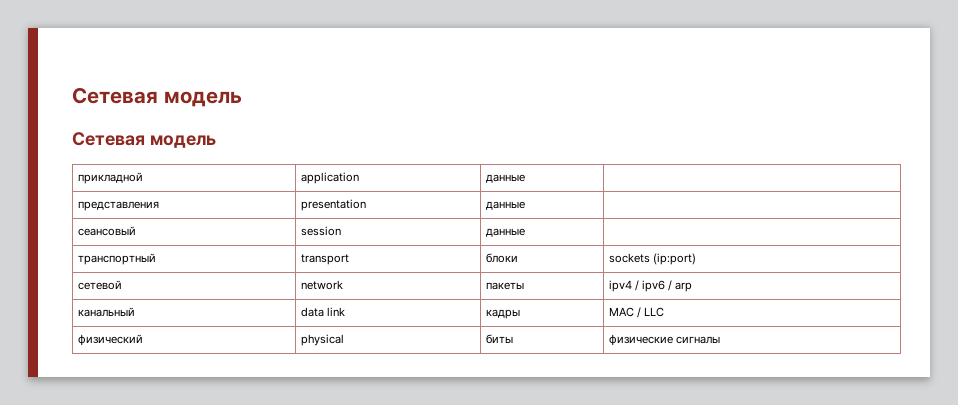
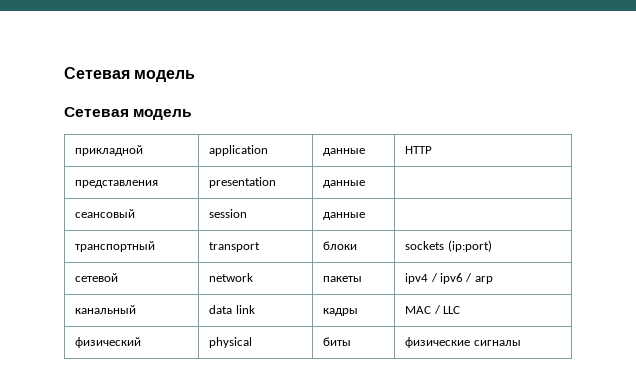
(525, 178) none -> [405,146,433,154] HTTP

